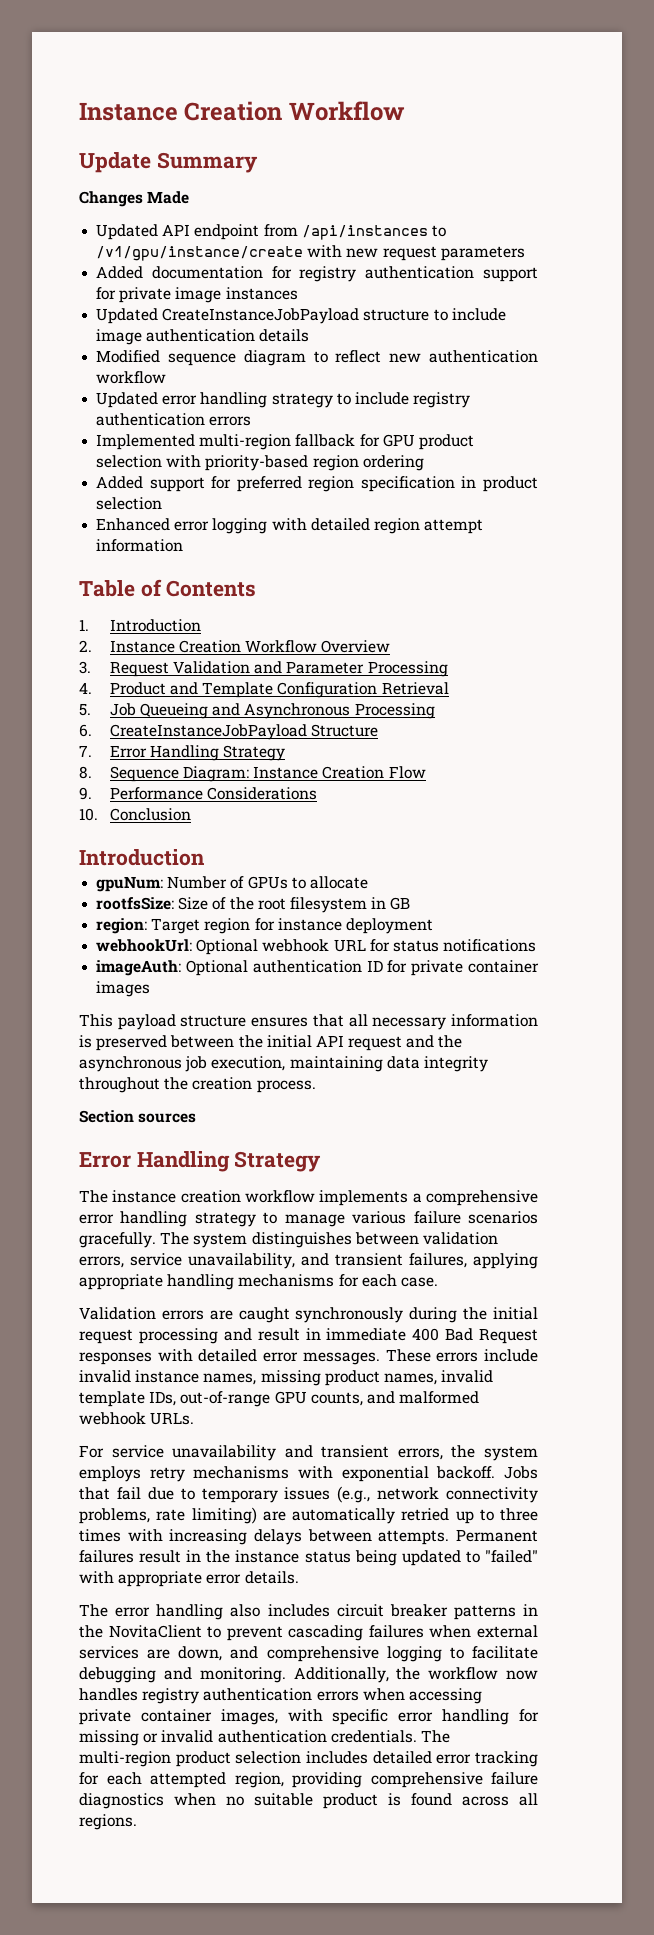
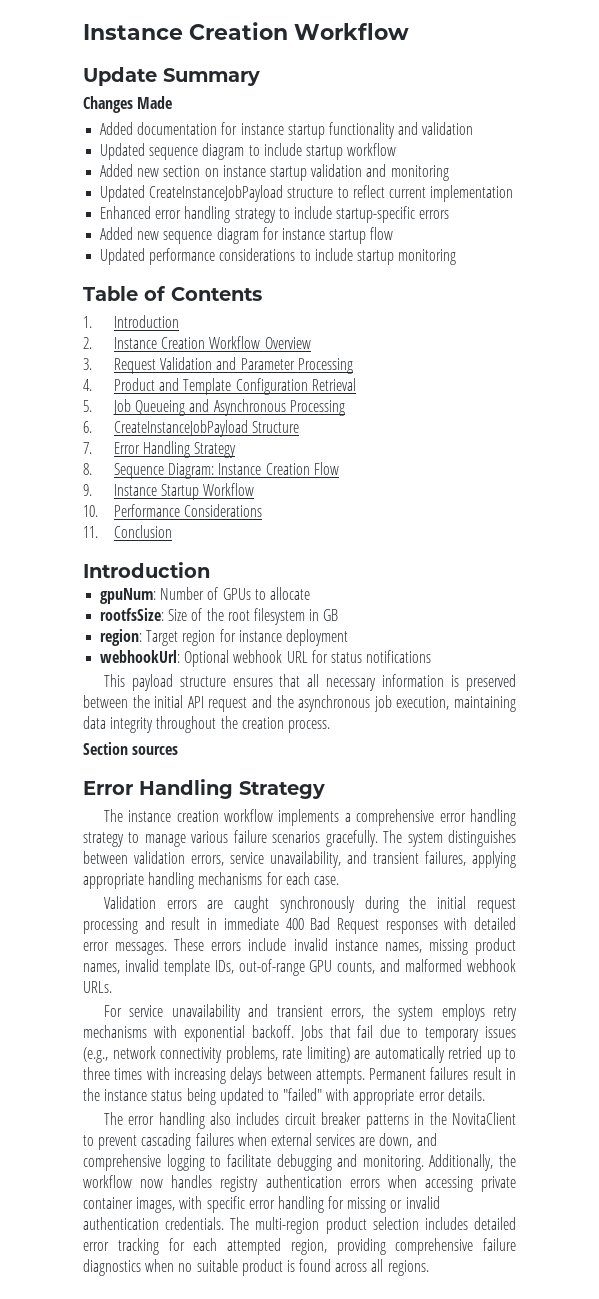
[96,224,446,240] [96,245,525,261] [96,266,538,282] [96,287,298,303] [96,308,506,324] [96,329,310,345] [96,350,538,366] [96,371,167,384] [96,392,159,408] Updated API endpoint from /api/instances to /v1/gpu/instance/create with new request parameters // Added documentation for registry authentication support for private image instances // Updated CreateInstanceJobPayload structure to include image authentication details // Modified sequence diagram to reflect new authentication workflow // Updated -> [100,122,474,139] [100,143,397,160] [100,164,449,181] [100,185,514,202] [100,206,152,219] Added documentation for instance startup functionality and validation // Updated sequence diagram to include startup workflow // Added new section on instance startup validation and monitoring // Updated CreateInstanceJobPayload structure to reflect current implementation // Enhanced
[413,392,471,408] [96,413,206,426] registry authentication -> [336,206,416,223] startup-specific
[96,434,474,450] [96,455,424,471] [96,476,538,492] [96,497,163,510] [96,518,484,534] [96,539,184,552] Implemented multi-region fallback for GPU product selection with priority-based region ordering // Added support for preferred region specification in product selection // Enhanced error logging with detailed region attempt information -> [100,227,394,244] [100,248,457,265] Added new sequence diagram for instance startup flow // Updated performance considerations to include startup monitoring
(92, 793) none -> [113,483,255,500] [83,505,98,517] Instance Startup Workflow // 10.
[79,808,98,821] 10. -> [83,526,98,538] 11.
[96,960,539,976] [96,981,151,997] // imageAuth: Optional authentication ID for private container images -> (432, 656) none

